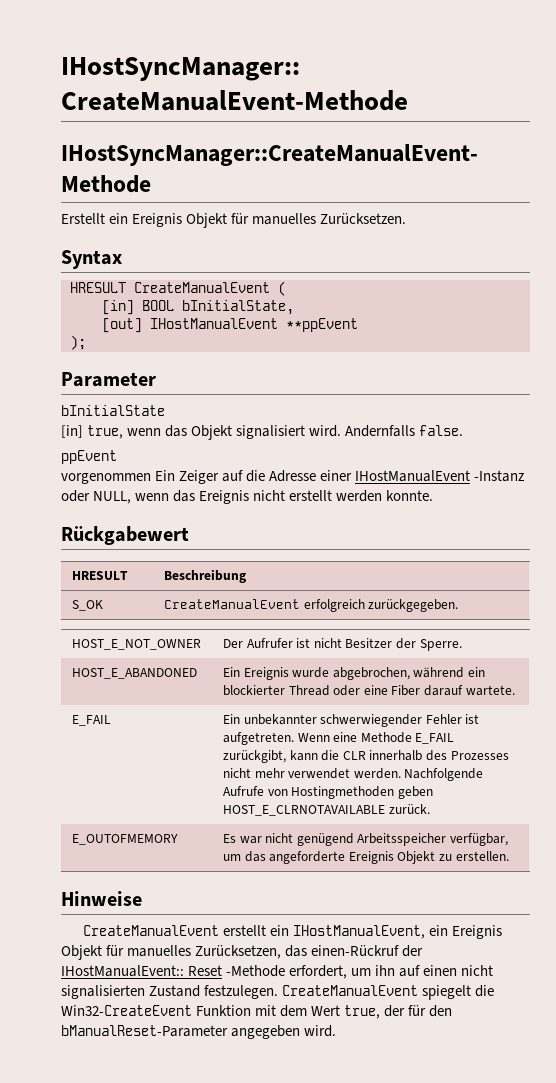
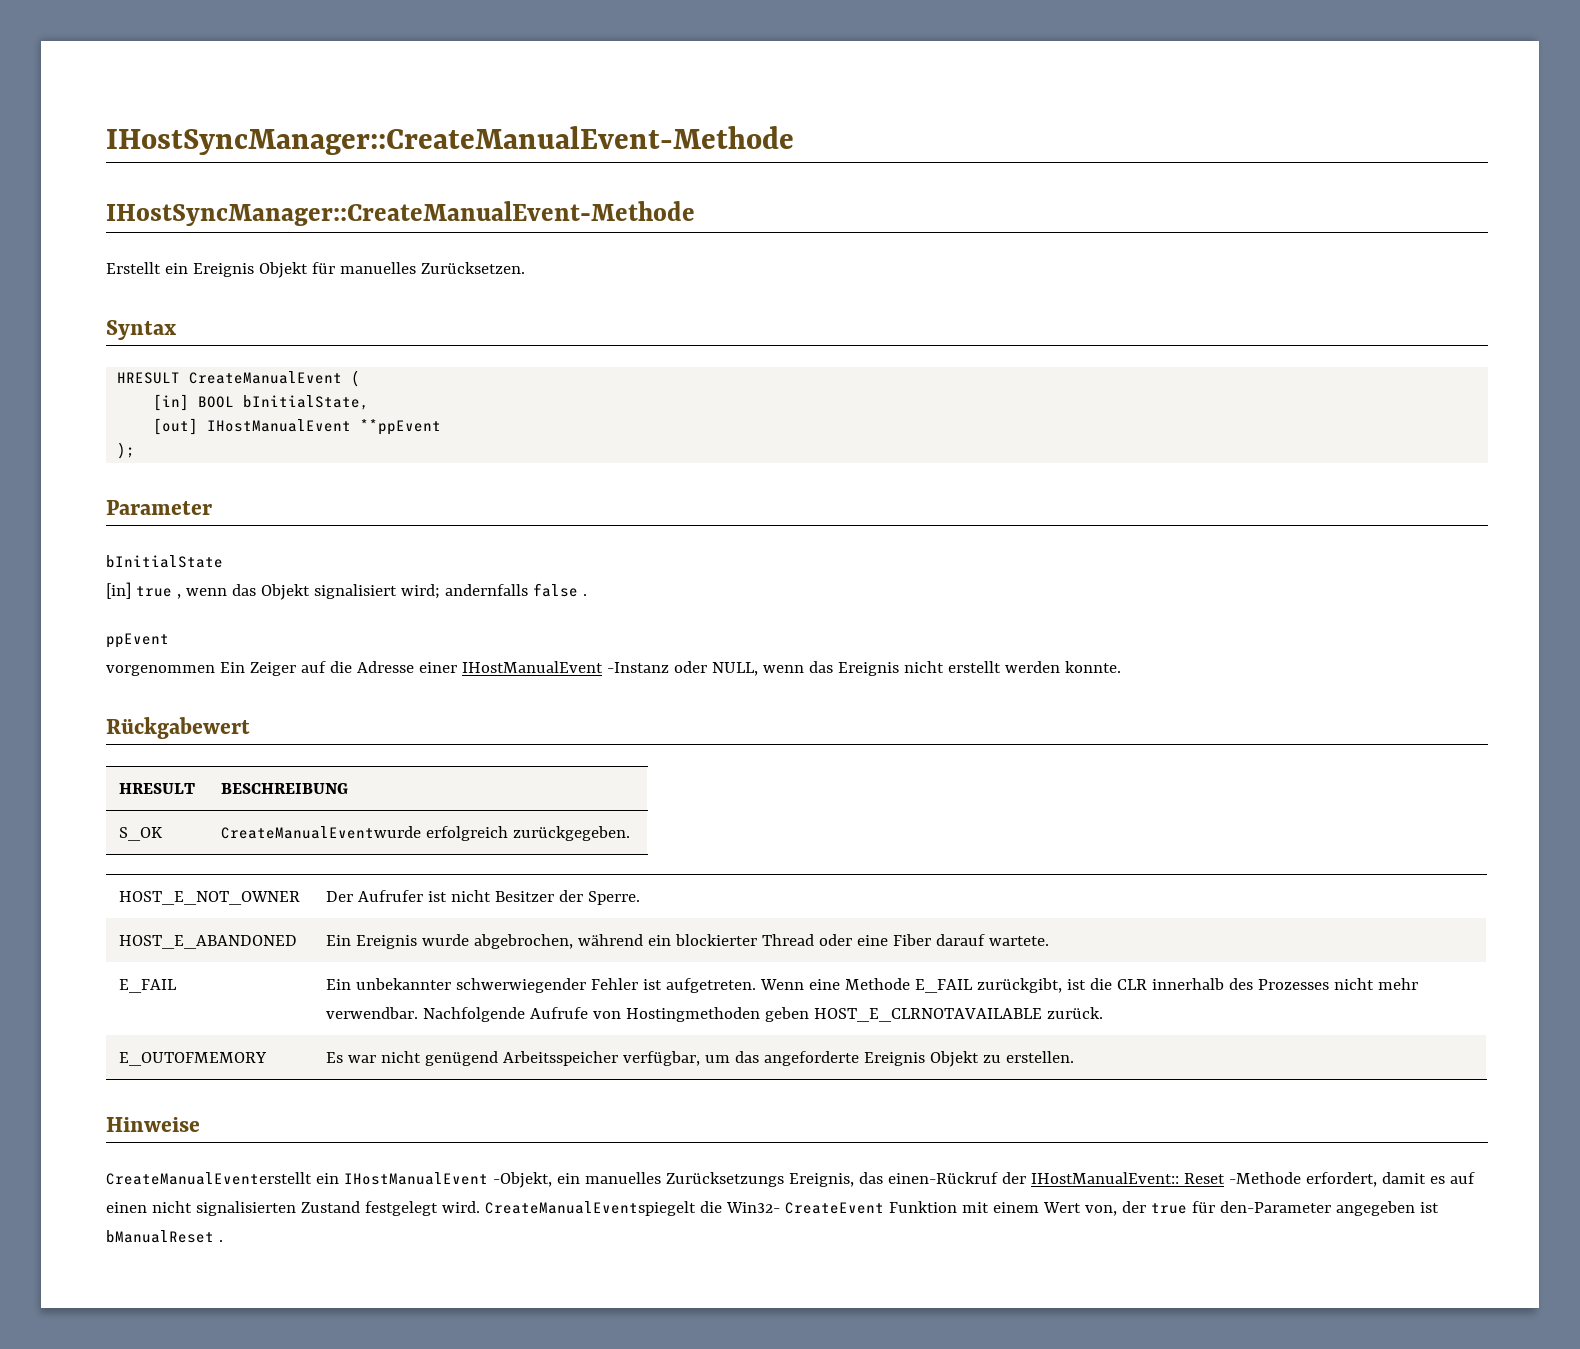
[87,425,124,439] true, -> [135,586,181,599] true ,
[309,425,464,437] wird. Andernfalls false. -> [400,583,587,599] wird; andernfalls false .
[163,569,246,583] Beschreibung -> [220,783,348,794] BESCHREIBUNG
[163,599,300,609] CreateManualEvent -> [220,826,421,839] CreateManualEventwurde
[289,750,318,761] kann -> [1066,979,1086,990] ist
[288,768,401,779] verwendet werden. -> [325,1007,418,1019] verwendbar.
[83,925,503,939] [61,945,282,960] CreateManualEvent erstellt ein IHostManualEvent, ein Ereignis Objekt für manuelles Zurücksetzen, -> [106,1172,854,1188] CreateManualEventerstellt ein IHostManualEvent -Objekt, ein manuelles Zurücksetzungs Ereignis,
[351,965,396,976] um ihn -> [1381,1172,1445,1184] damit es
[204,985,495,1000] [61,1005,453,1019] [61,1025,337,1039] festzulegen. CreateManualEvent spiegelt die Win32-CreateEvent Funktion mit dem Wert true, der für den bManualReset-Parameter angegeben wird. -> [364,1201,1439,1216] [106,1230,223,1243] festgelegt wird. CreateManualEventspiegelt die Win32- CreateEvent Funktion mit einem Wert von, der true für den-Parameter angegeben ist bManualReset .

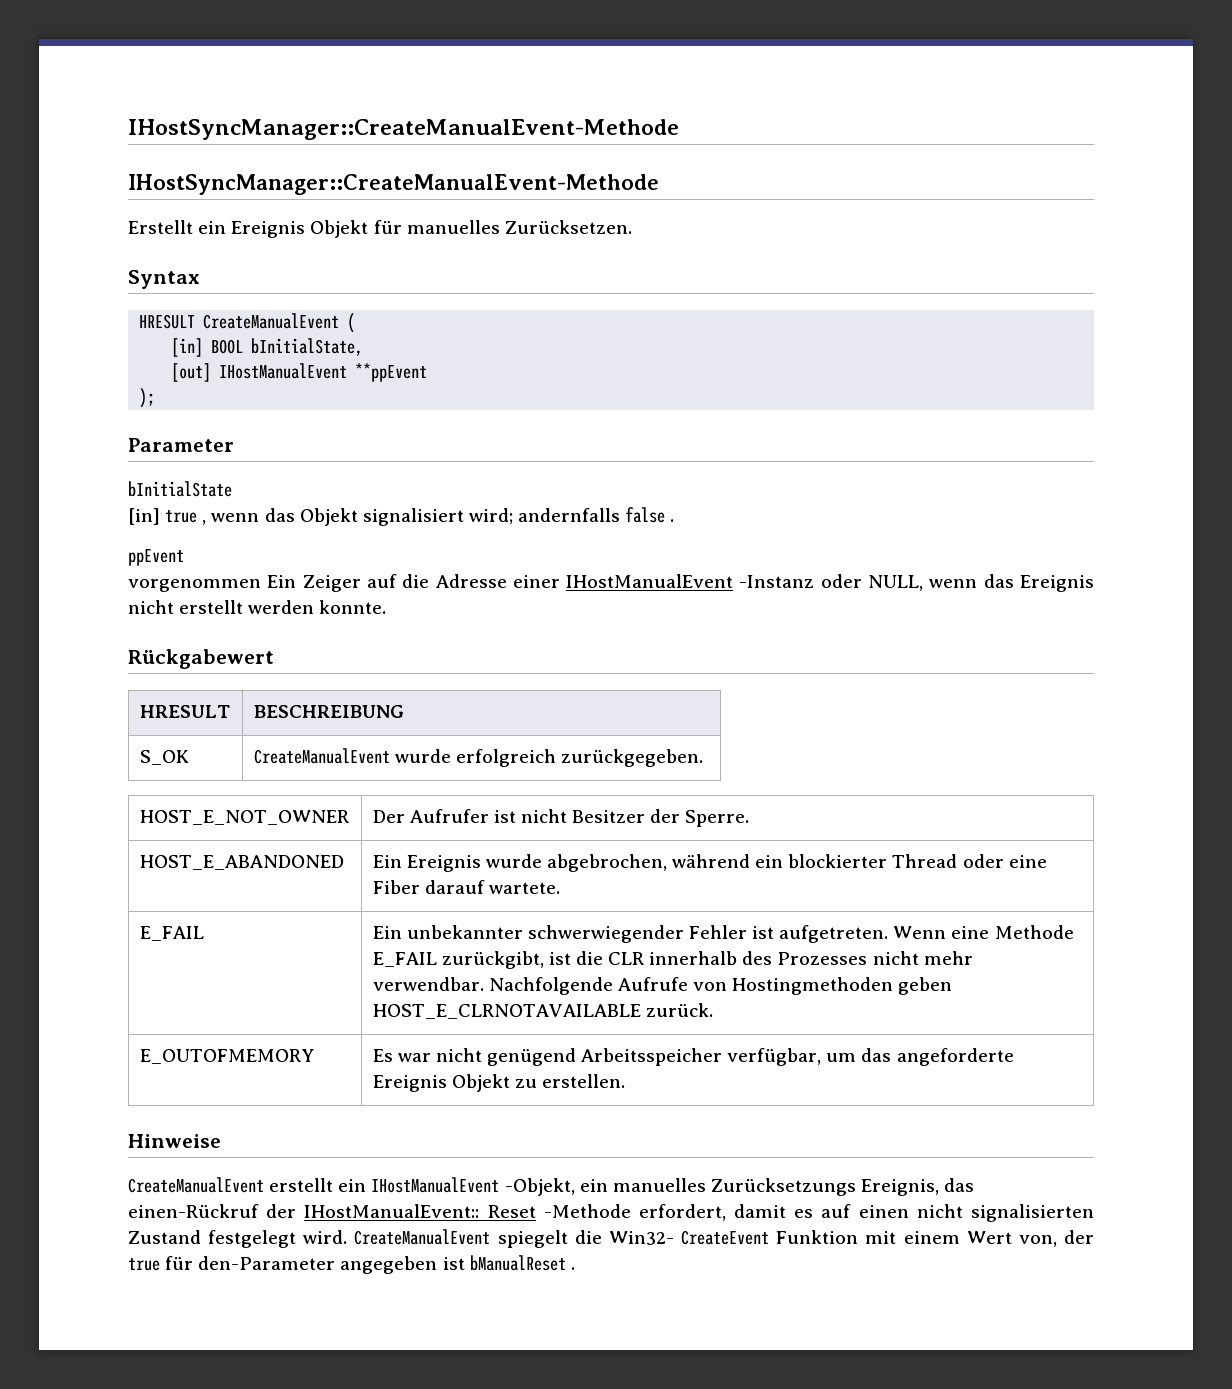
[220,826,421,839] CreateManualEventwurde -> [253,748,451,764] CreateManualEvent wurde
[106,1172,312,1185] CreateManualEventerstellt -> [128,1177,334,1193] CreateManualEvent erstellt
[484,1201,696,1216] CreateManualEventspiegelt -> [354,1229,568,1248] CreateManualEvent spiegelt

